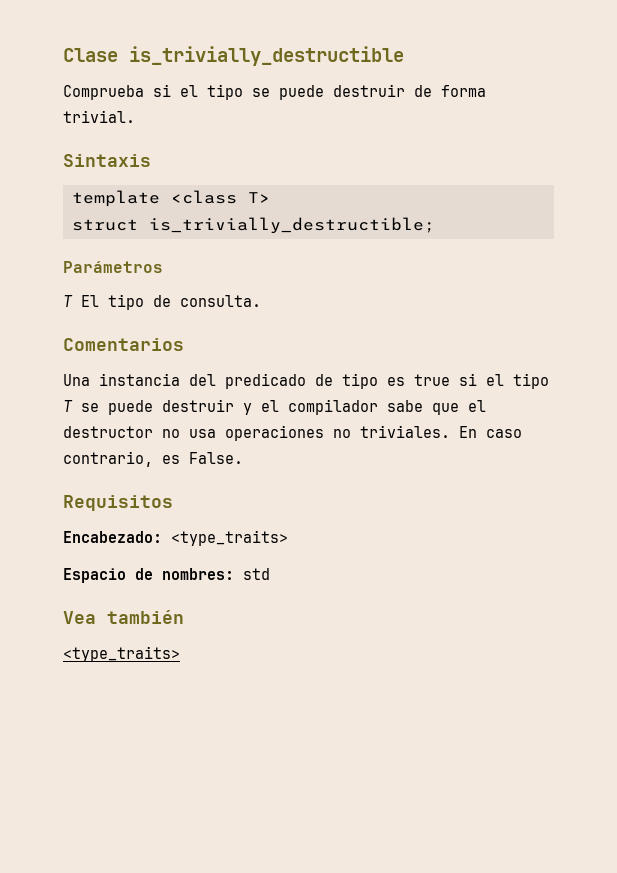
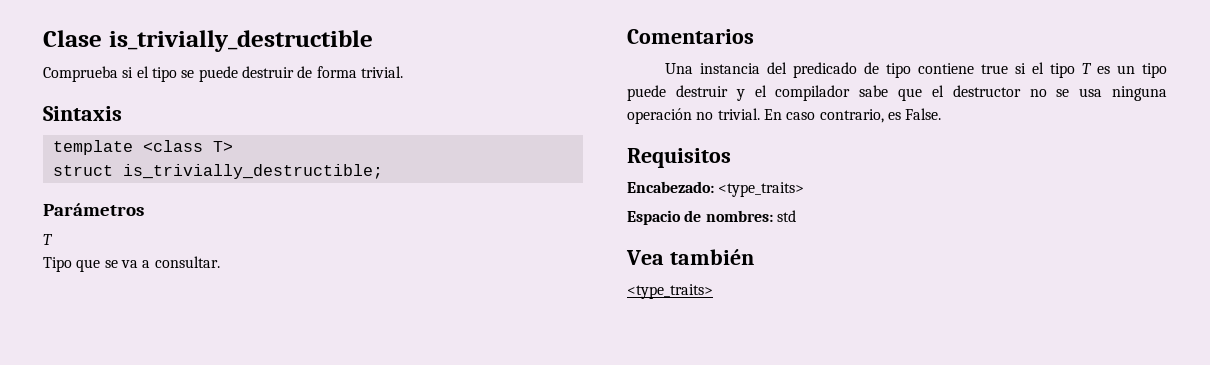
[81,294,261,310] El tipo de consulta. -> [43,256,220,272] // Tipo que se va a consultar.
[387,377,405,386] es -> [918,63,975,74] contiene
[81,403,99,412] se -> [1097,63,1167,78] es un tipo
[189,425,450,441] usa operaciones no triviales. -> [1056,86,1167,101] [627,108,760,124] se usa ninguna operación no trivial.

